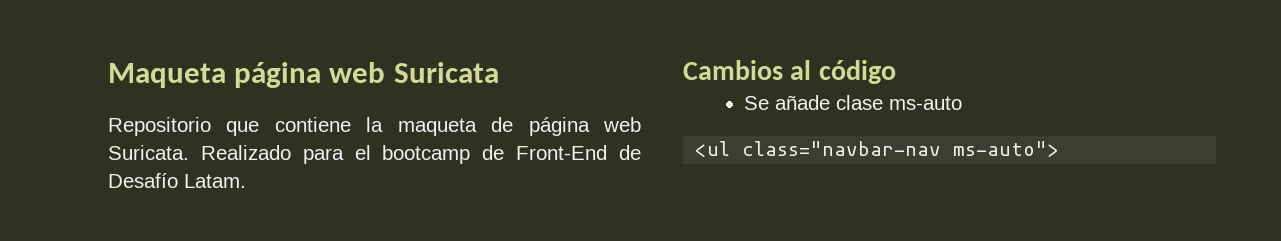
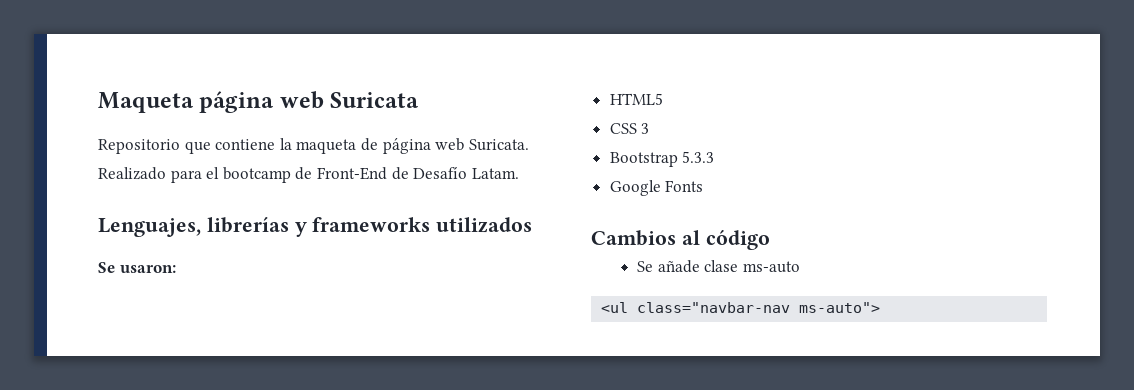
(246, 181) none -> [98,217,533,237] [98,262,176,273] [609,93,663,105] [609,123,650,134] [609,151,715,167] [609,180,704,196] // Lenguajes, librerías y frameworks utilizados // Se usaron: // HTML5 // CSS 3 // Bootstrap 5.3.3 // Google Fonts

